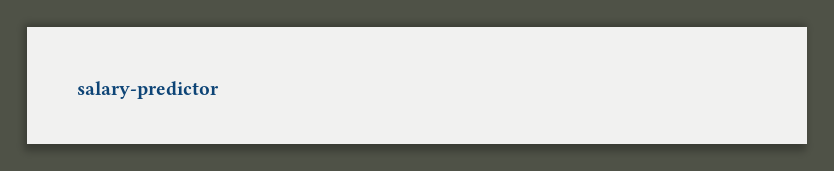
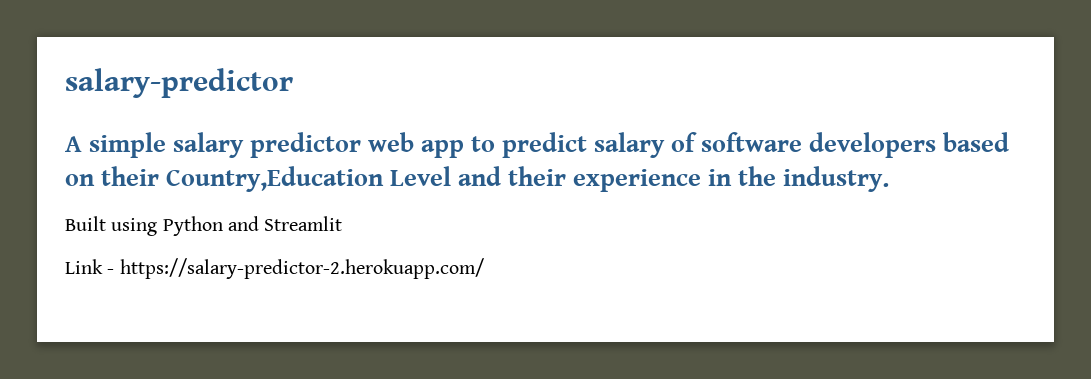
(219, 90) none -> [65,132,1010,158] [65,166,890,192] [65,216,343,236] [65,258,484,279] // A simple salary predictor web app to predict salary of software developers based on their Country,Education Level and their experience in the industry. // Built using Python and Streamlit // Link - https://salary-predictor-2.herokuapp.com/

